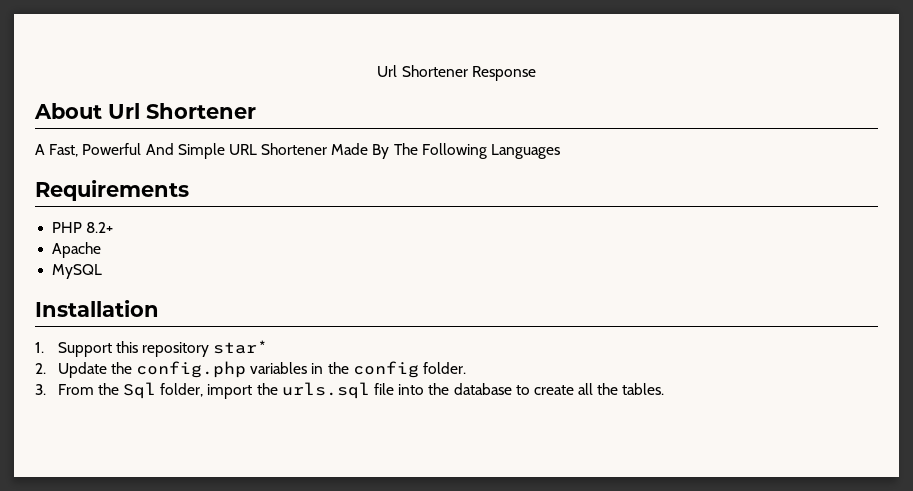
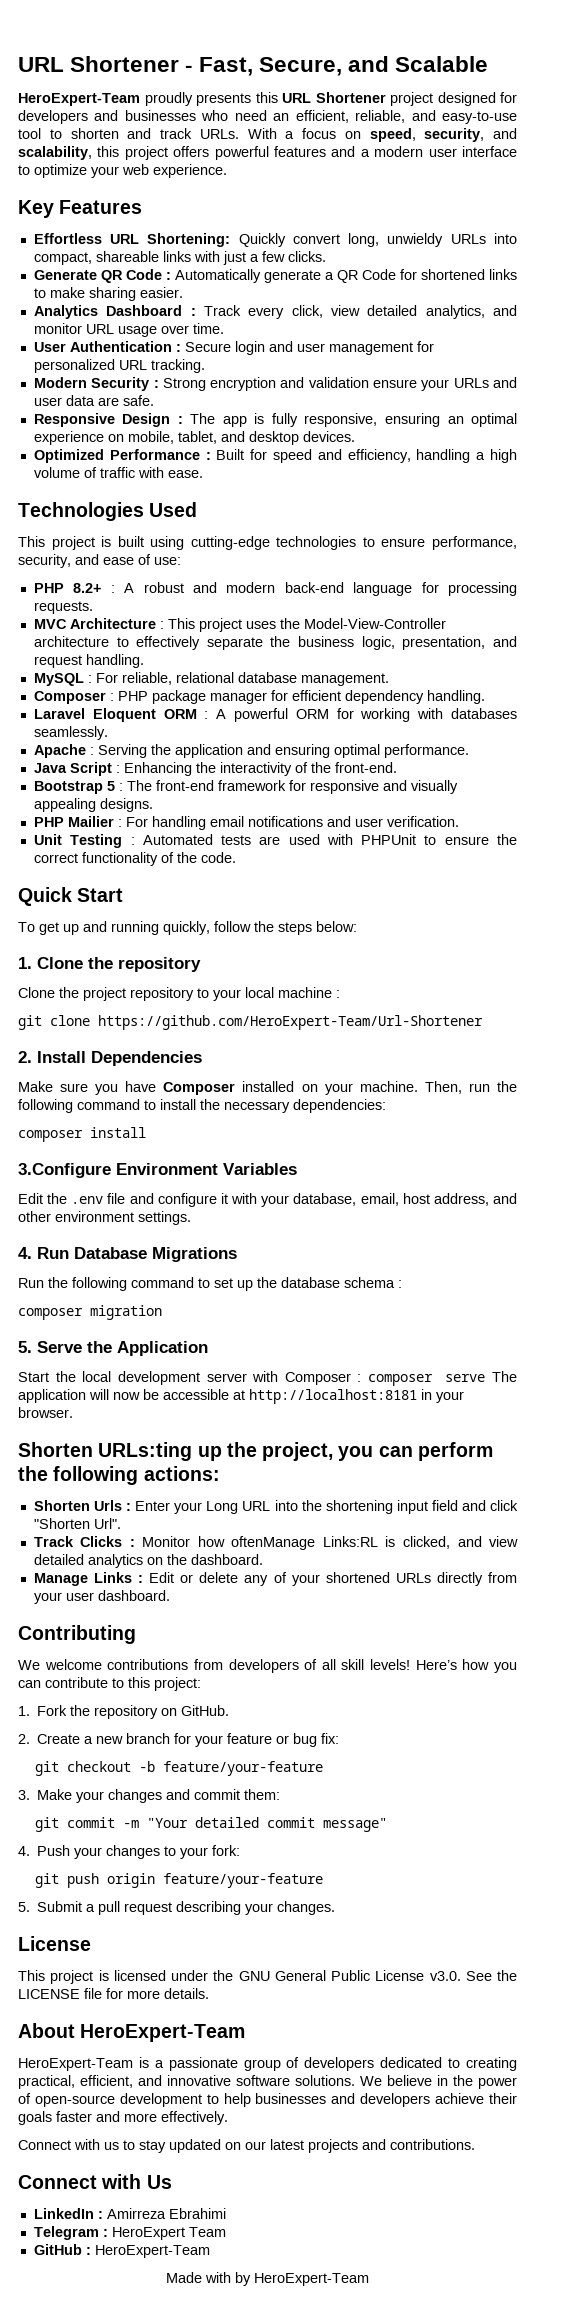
[377,65,536,81] [34,103,256,119] [35,143,561,159] [35,180,189,201] [52,222,114,233] [52,242,102,258] [52,264,103,279] [35,300,159,317] [35,340,269,357] [35,361,467,378] [35,382,665,399] Url Shortener Response // About Url Shortener // A Fast, Powerful And Simple URL Shortener Made By The Following Languages // Requirements // PHP 8.2+ // Apache // MySQL // Installation // 1. Support this repository star* // 2. Update the config.php variables in the config folder. // 3. From the Sql folder, import the urls.sql file into the database to create all the tables. -> [18,56,489,76] [18,92,517,106] [18,110,518,124] [18,128,517,142] [18,146,517,160] [18,164,227,178] [18,200,143,218] [33,233,518,247] [33,251,326,265] [33,269,517,283] [33,287,183,301] [33,305,518,319] [33,323,224,337] [33,341,434,355] [33,359,205,373] [33,377,517,391] [33,395,154,406] [33,413,517,427] [33,431,355,445] [33,449,517,463] [33,467,203,478] [18,502,198,521] [18,536,517,550] [18,554,181,568] [33,582,517,596] [33,601,93,614] [33,618,446,632] [33,636,518,650] [33,654,144,668] [33,672,389,686] [33,690,485,704] [33,708,517,722] [33,726,108,740] [33,744,469,758] [33,762,397,776] [33,780,458,794] [33,798,153,812] [33,816,459,830] [33,834,517,848] [33,852,236,866] [18,887,124,906] [18,921,357,935] [18,957,201,972] [18,987,340,1001] [18,1015,483,1030] [18,1051,202,1066] [18,1081,517,1095] [18,1099,386,1113] [18,1127,146,1142] [18,1163,297,1178] [18,1193,517,1207] [18,1211,191,1225] [18,1247,237,1262] [18,1277,402,1291] [18,1305,162,1320] [18,1341,208,1356] [18,1371,517,1386] [18,1389,464,1404] [18,1407,73,1418] [18,1442,493,1461] [18,1466,220,1485] [33,1500,519,1514] [33,1518,121,1529] [33,1536,518,1550] [33,1554,263,1568] [33,1572,517,1586] [33,1590,170,1604] [18,1625,136,1644] [18,1659,517,1673] [18,1677,201,1691] [18,1705,230,1719] [18,1733,340,1747] [34,1761,323,1776] [18,1789,281,1803] [34,1817,387,1832] [18,1845,241,1859] [34,1873,323,1888] [18,1901,336,1915] [18,1936,91,1951] [18,1970,517,1984] [18,1988,209,1999] [18,2023,246,2042] [18,2057,518,2071] [18,2075,517,2089] [18,2093,518,2107] [18,2111,228,2125] [18,2139,475,2153] [18,2174,172,2189] [33,2208,226,2219] [33,2226,226,2240] [33,2244,210,2258] [166,2272,369,2286] URL Shortener - Fast, Secure, and Scalable // HeroExpert-Team proudly presents this URL Shortener project designed for developers and businesses who need an efficient, reliable, and easy-to-use tool to shorten and track URLs. With a focus on speed, security, and scalability, this project offers powerful features and a modern user interface to optimize your web experience. // Key Features // Effortless URL Shortening: Quickly convert long, unwieldy URLs into compact, shareable links with just a few clicks. // Generate QR Code : Automatically generate a QR Code for shortened links to make sharing easier. // Analytics Dashboard : Track every click, view detailed analytics, and monitor URL usage over time. // User Authentication : Secure login and user management for personalized URL tracking. // Modern Security : Strong encryption and validation ensure your URLs and user data are safe. // Responsive Design : The app is fully responsive, ensuring an optimal experience on mobile, tablet, and desktop devices. // Optimized Performance : Built for speed and efficiency, handling a high volume of traffic with ease. // Technologies Used // This project is built using cutting-edge technologies to ensure performance, security, and ease of use: // PHP 8.2+ : A robust and modern back-end language for processing requests. // MVC Architecture : This project uses the Model-View-Controller architecture to effectively separate the business logic, presentation, and request handling. // MySQL : For reliable, relational database management. // Composer : PHP package manager for efficient dependency handling. // Laravel Eloquent ORM : A powerful ORM for working with databases seamlessly. // Apache : Serving the application and ensuring optimal performance. // Java Script : Enhancing the interactivity of the front-end. // Bootstrap 5 : The front-end framework for responsive and visually appealing designs. // PHP Mailier : For handling email notifications and user verification. // Unit Testing : Automated tests are used with PHPUnit to ensure the correct functionality of the code. // Quick Start // To get up and running quickly, follow the steps below: // 1. Clone the repository // Clone the project repository to your local machine : // git clone https://github.com/HeroExpert-Team/Url-Shortener // 2. Install Dependencies // Make sure you have Composer installed on your machine. Then, run the following command to install the necessary dependencies: // composer install // 3.Configure Environment Variables // Edit the .env file and configure it with your database, email, host address, and other environment settings. // 4. Run Database Migrations // Run the following command to set up the database schema : // composer migration // 5. Serve the Application // Start the local development server with Composer : composer serve The application will now be accessible at http://localhost:8181 in your browser. // Shorten URLs:ting up the project, you can perform the following actions: // Shorten Urls : Enter your Long URL into the shortening input field and click "Shorten Url". // Track Clicks : Monitor how oftenManage Links:RL is clicked, and view detailed analytics on the dashboard. // Manage Links : Edit or delete any of your shortened URLs directly from your user dashboard. // Contributing // We welcome contributions from developers of all skill levels! Here’s how you can contribute to this project: // 1. Fork the repository on GitHub. // 2. Create a new branch for your feature or bug fix: // git checkout -b feature/your-feature // 3. Make your changes and commit them: // git commit -m "Your detailed commit message" // 4. Push your changes to your fork: // git push origin feature/your-feature // 5. Submit a pull request describing your changes. // License // This project is licensed under the GNU General Public License v3.0. See the LICENSE file for more details. // About HeroExpert-Team // HeroExpert-Team is a passionate group of developers dedicated to creating practical, efficient, and innovative software solutions. We believe in the power of open-source development to help businesses and developers achieve their goals faster and more effectively. // Connect with us to stay updated on our latest projects and contributions. // Connect with Us // LinkedIn : Amirreza Ebrahimi // Telegram : HeroExpert Team // GitHub : HeroExpert-Team // Made with by HeroExpert-Team

